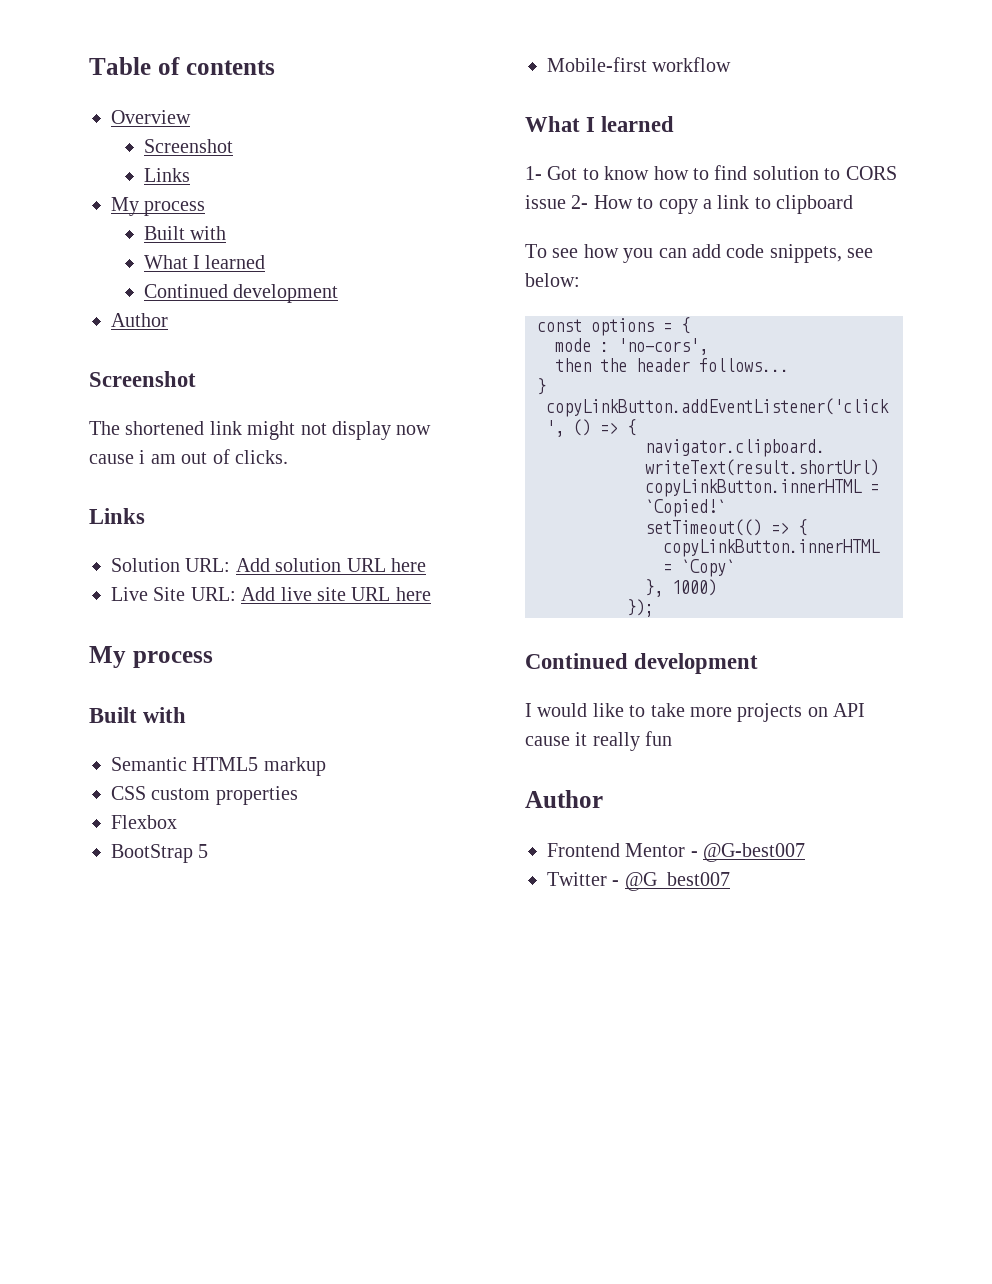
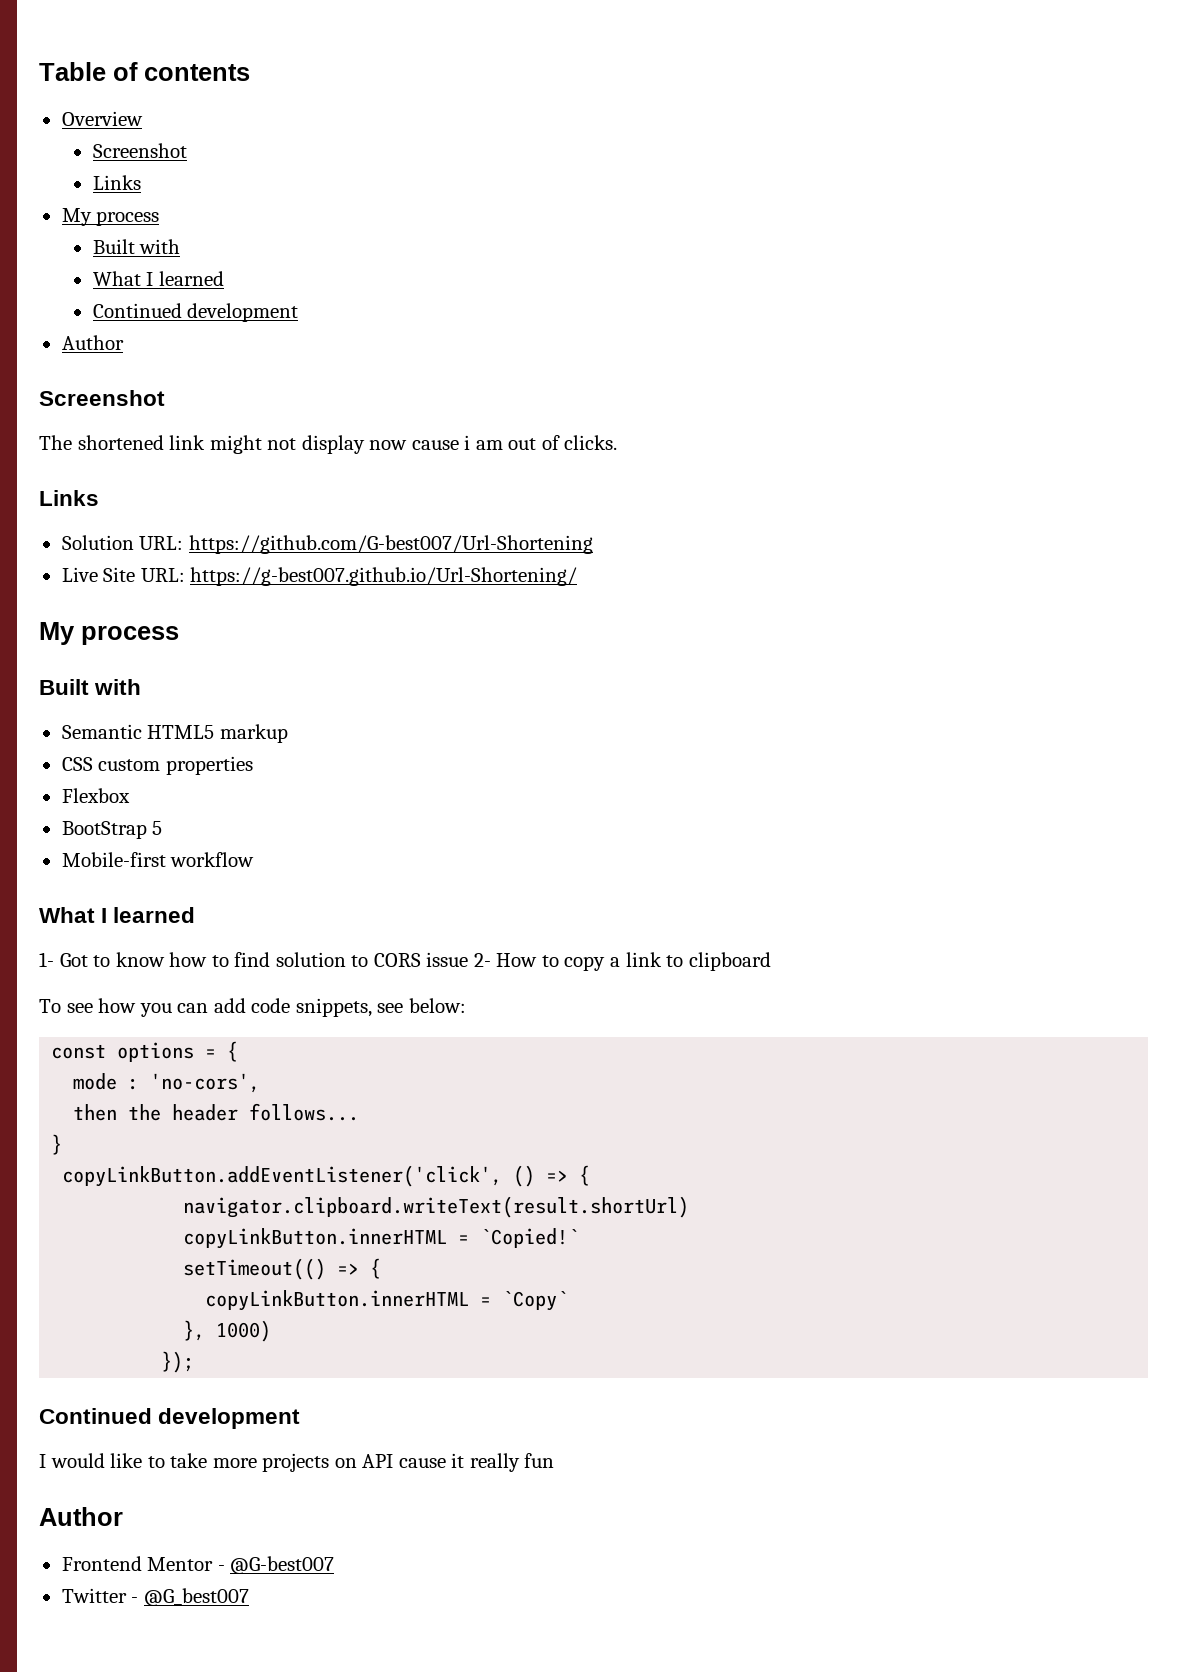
[235,558,426,572] Add solution URL here -> [188,535,593,554] https://github.com/G-best007/Url-Shortening
[241,587,431,601] Add live site URL here -> [190,567,578,586] https://g-best007.github.io/Url-Shortening/

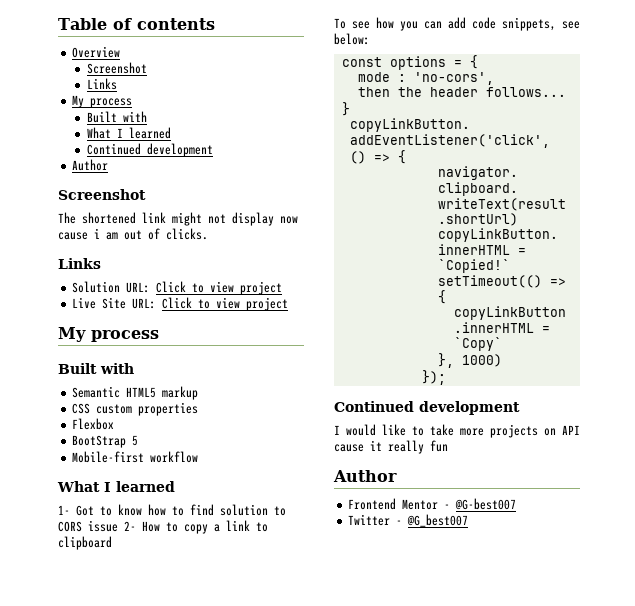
[188,535,593,554] https://github.com/G-best007/Url-Shortening -> [156,281,283,295] Click to view project
[190,567,578,586] https://g-best007.github.io/Url-Shortening/ -> [162,297,289,311] Click to view project

